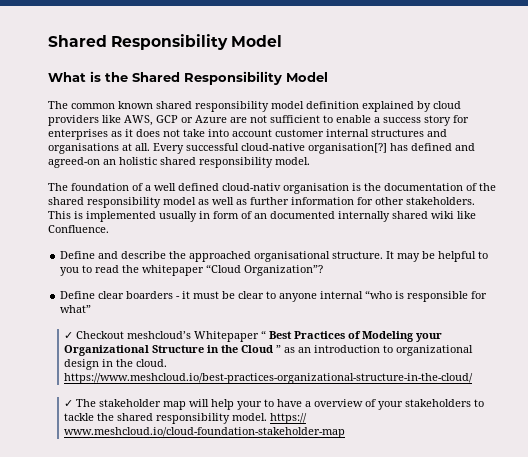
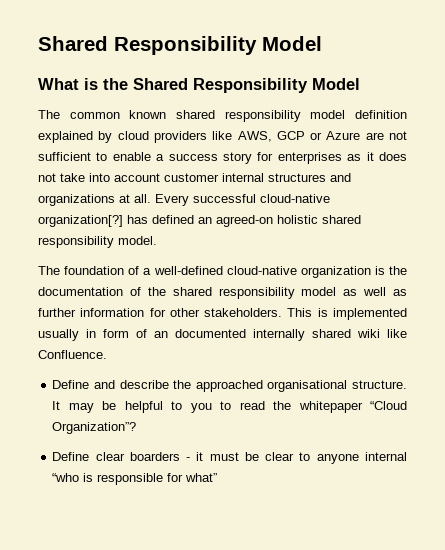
[48,143,119,154] organisations -> [38,194,115,206] organizations
[308,143,387,154] organisation[?] -> [38,215,123,227] organization[?]
[455,143,475,151] [48,157,116,168] and agreed-on an -> [198,215,273,227] an agreed-on
[154,183,349,194] well defined cloud-nativ organisation -> [153,266,371,278] well-defined cloud-native organization
[64,330,443,342] [64,345,474,356] [64,359,168,370] [64,373,474,384] [64,399,485,410] [64,413,308,424] [64,427,346,438] // ✓ Checkout meshcloud’s Whitepaper “ Best Practices of Modeling your Organizational Structure in the Cloud ” as an introduction to organizational design in the cloud. https://www.meshcloud.io/best-practices-organizational-structure-in-the-cloud/ // ✓ The stakeholder map will help your to have a overview of your stakeholders to tackle the shared responsibility model. https:// www.meshcloud.io/cloud-foundation-stakeholder-map -> (218, 477) none

